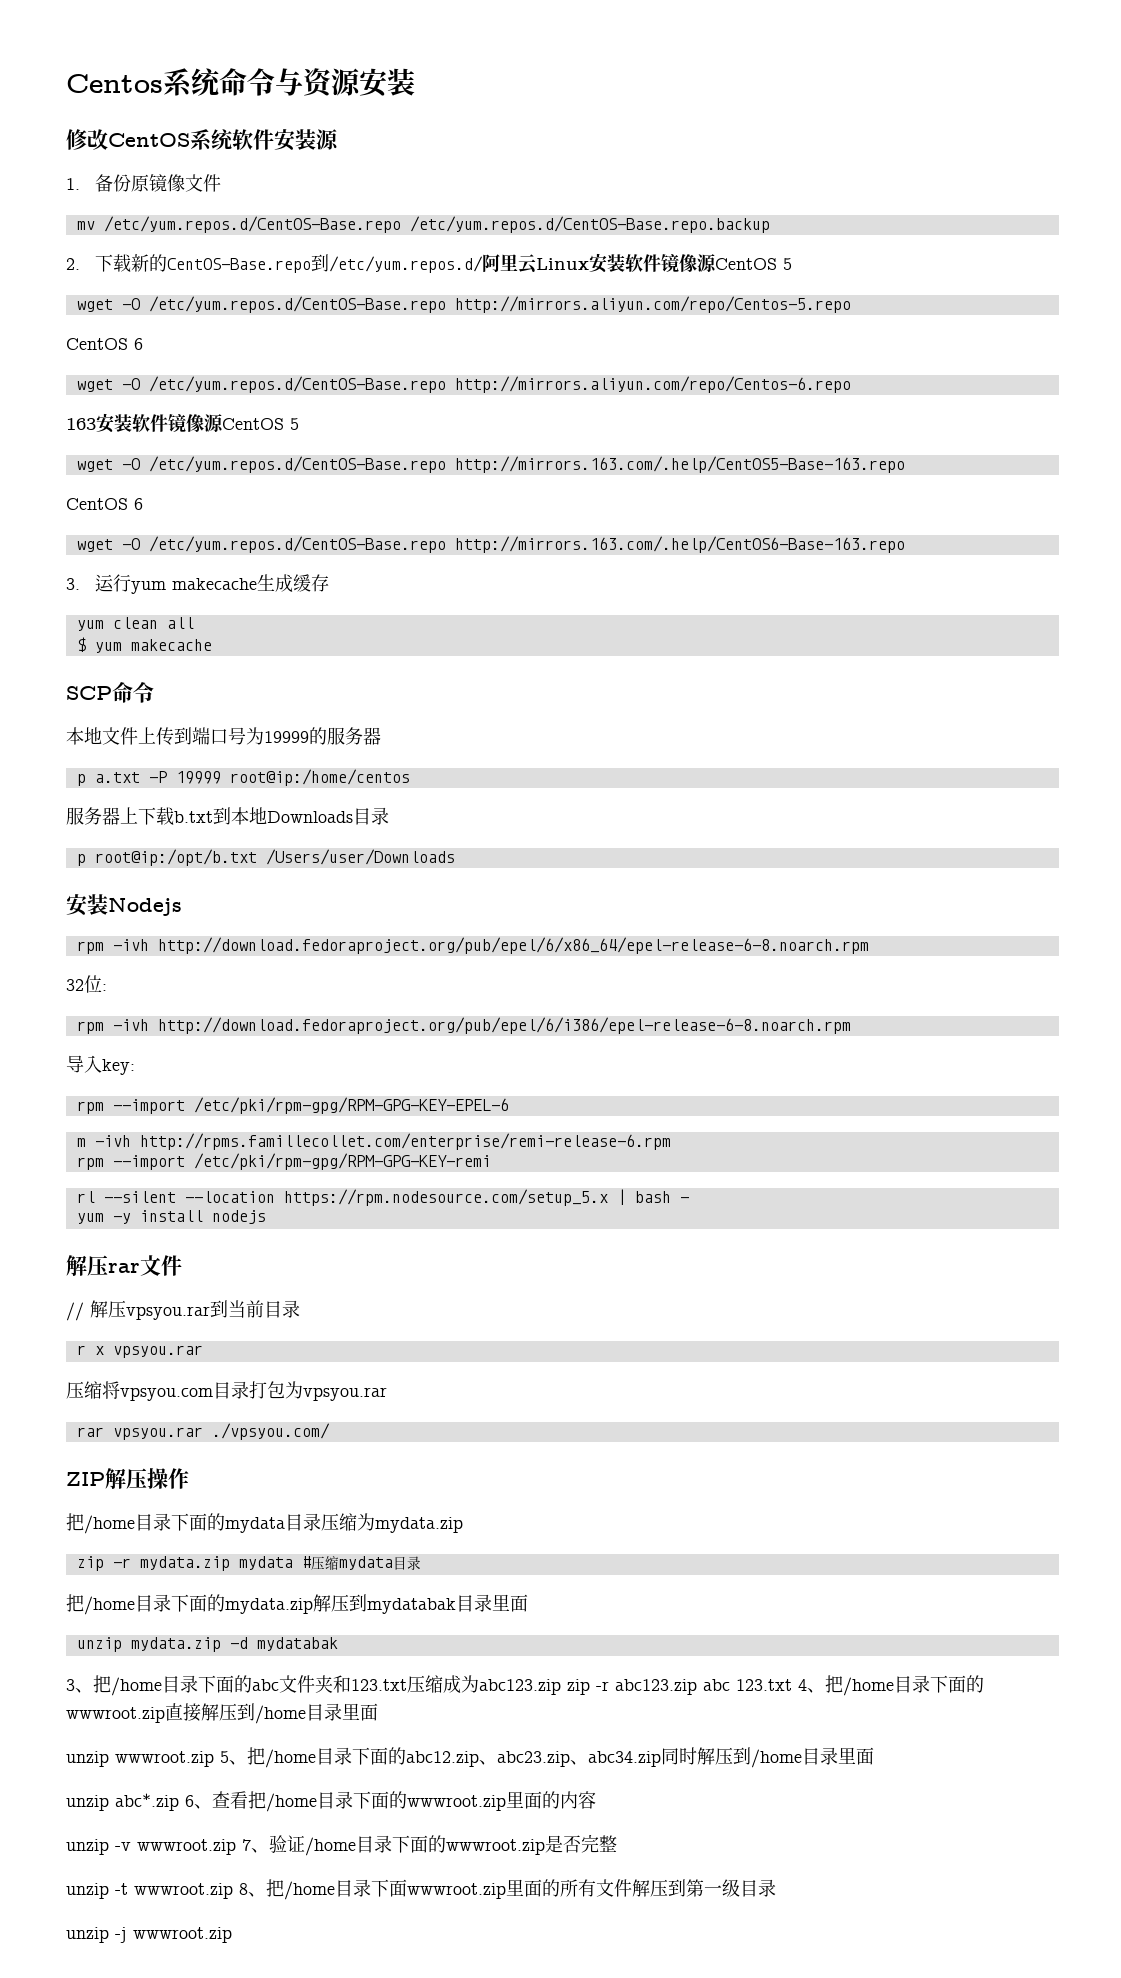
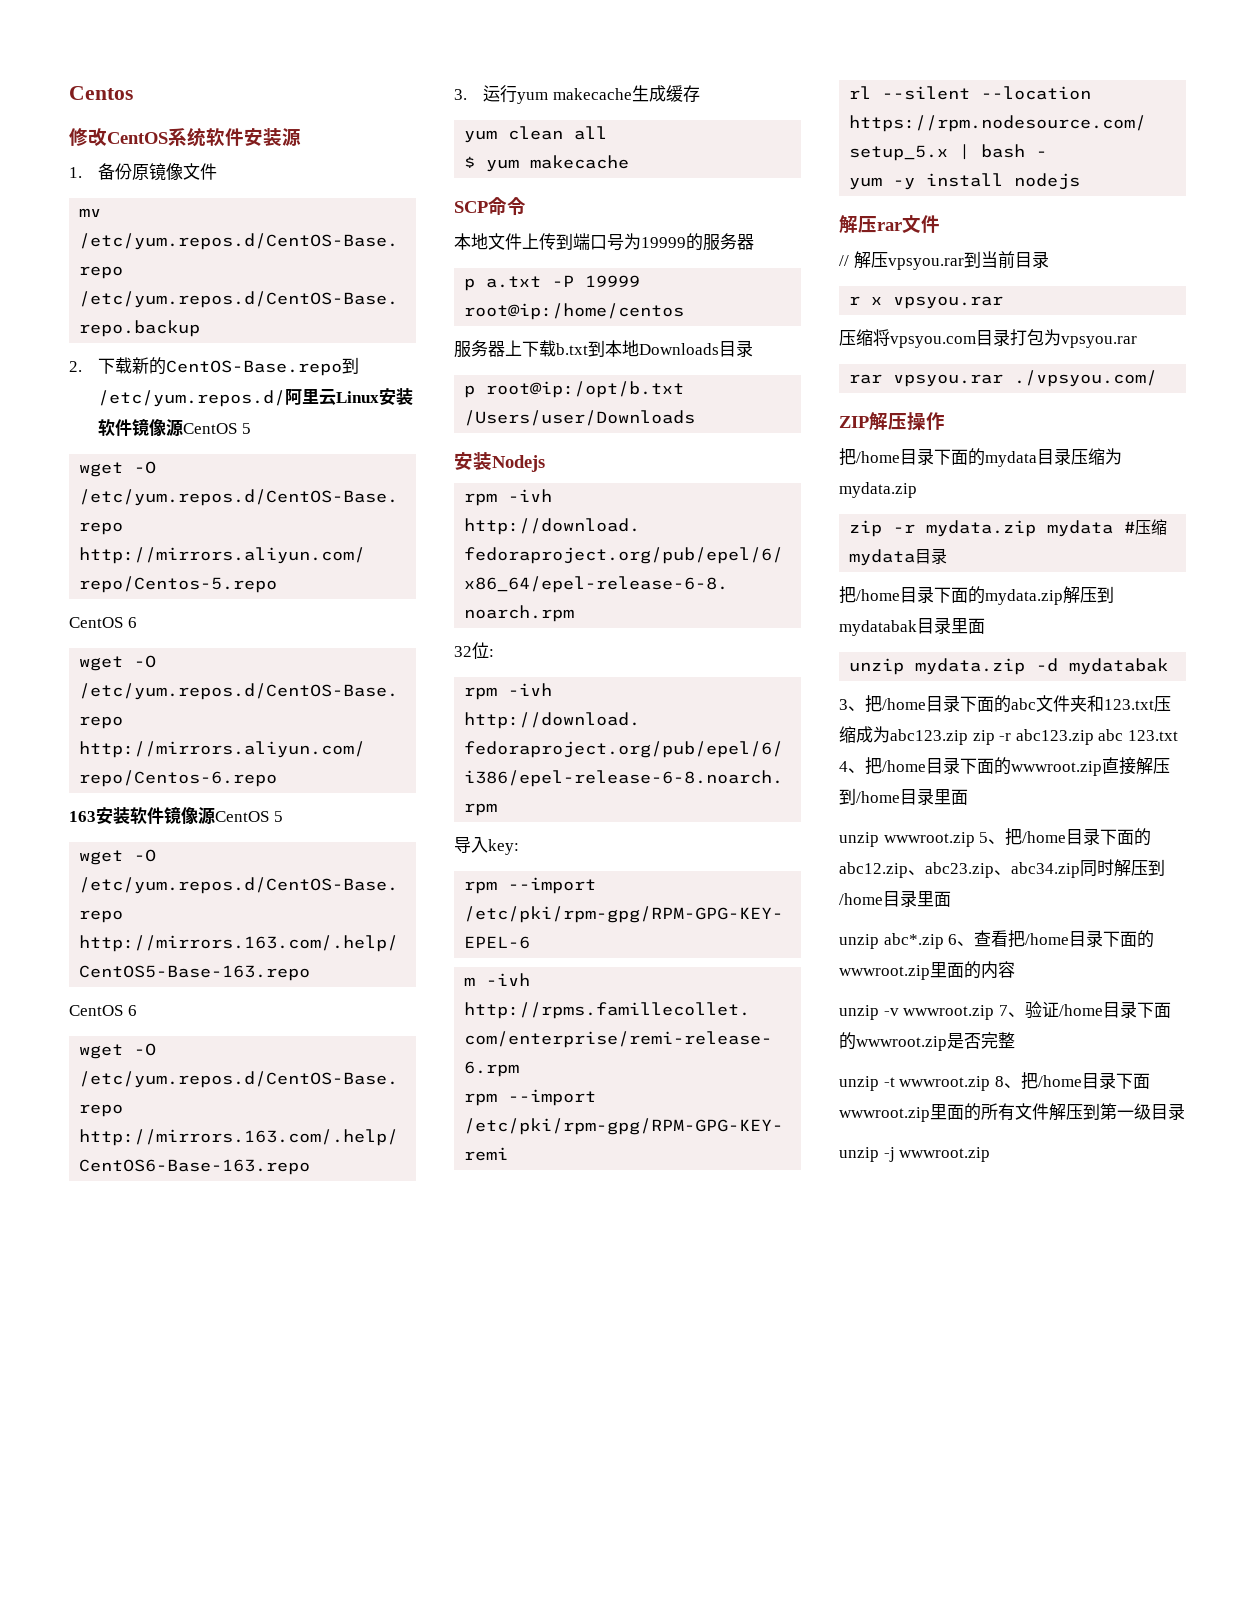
[163,68,415,98] 系统命令与资源安装 -> (133, 93) none

